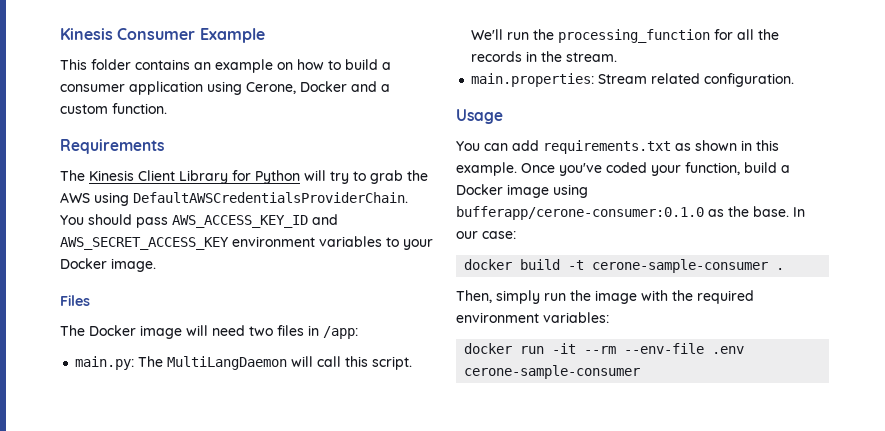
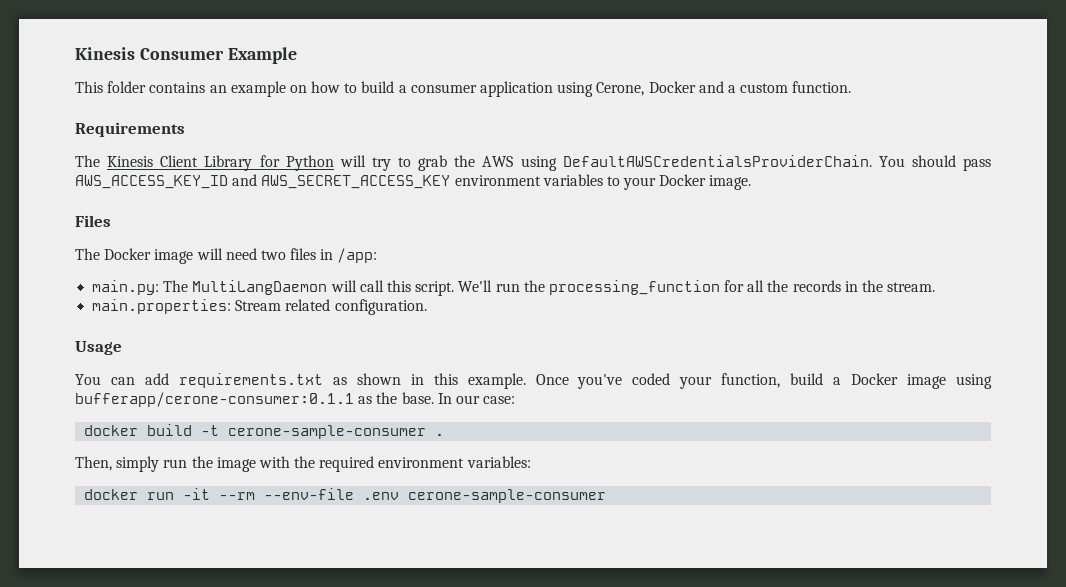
[456,206,704,220] bufferapp/cerone-consumer:0.1.0 -> [75,392,354,407] bufferapp/cerone-consumer:0.1.1

